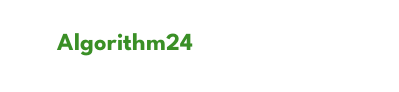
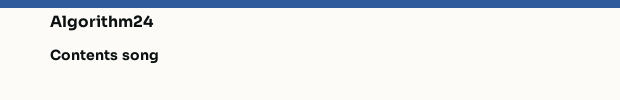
(193, 44) none -> [50,49,159,64] // Contents song

